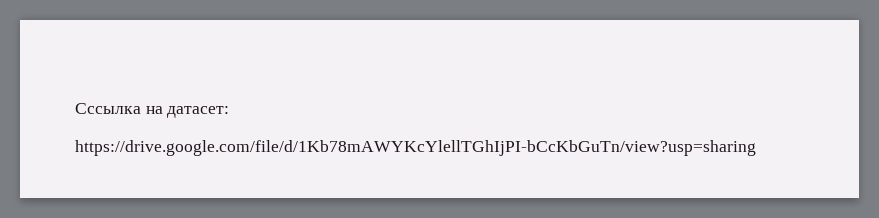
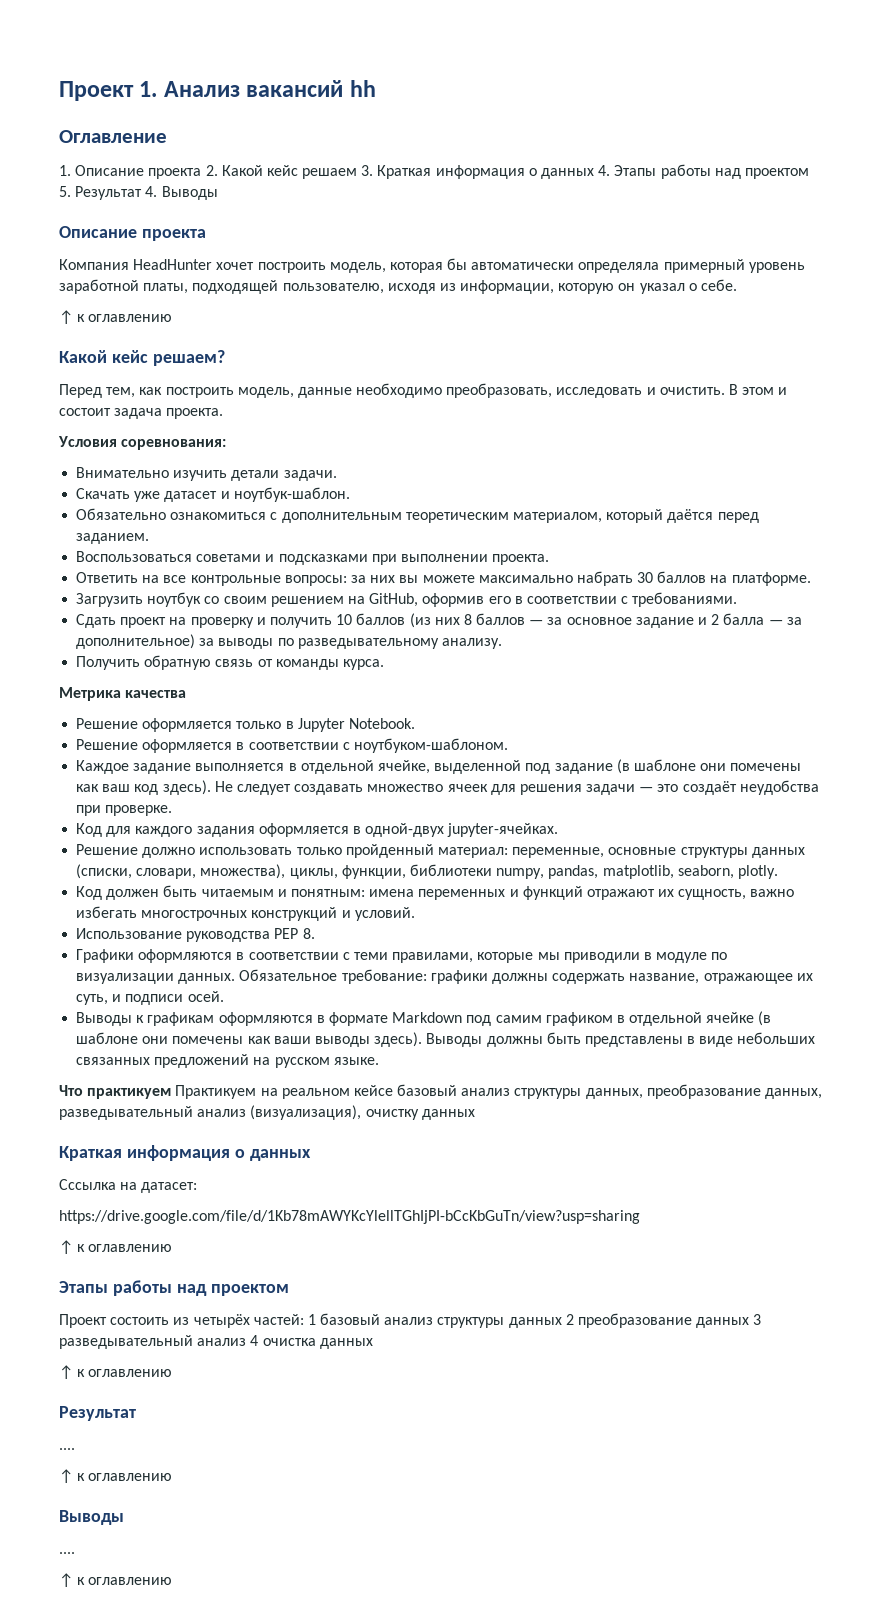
[75,103,230,118] [75,140,756,156] Сссылка на датасет: // https://drive.google.com/file/d/1Kb78mAWYKcYlellTGhIjPI-bCcKbGuTn/view?usp=sharing -> [59,80,376,101] [59,130,167,143] [59,164,809,179] [59,186,218,200] [59,226,206,241] [59,258,805,273] [59,279,738,294] [59,310,173,324] [59,350,225,366] [59,383,788,398] [59,408,224,419] [58,436,227,450] [76,467,337,481] [76,487,350,502] [76,508,759,523] [76,533,150,544] [76,551,550,565] [76,571,811,586] [76,592,738,607] [76,613,802,628] [76,634,502,649] [76,655,384,670] [59,687,187,701] [76,718,415,732] [76,738,508,753] [76,759,802,774] [76,780,819,795] [76,805,173,816] [76,823,559,837] [76,844,805,858] [76,864,778,879] [76,885,795,900] [76,906,415,921] [76,928,315,942] [76,949,728,963] [76,969,813,984] [76,991,224,1005] [76,1011,772,1026] [76,1032,816,1047] [76,1054,379,1068] [59,1084,823,1099] [59,1105,475,1120] [59,1145,311,1161] [59,1179,198,1193] [59,1210,640,1224] [59,1240,173,1254] [59,1280,289,1296] [59,1313,762,1328] [59,1335,373,1349] [59,1365,173,1379] [59,1406,136,1421] [59,1448,75,1450] [59,1469,173,1483] [59,1510,124,1525] [59,1552,75,1554] [59,1573,173,1587] Проект 1. Анализ вакансий hh // Оглавление // 1. Описание проекта 2. Какой кейс решаем 3. Краткая информация о данных 4. Этапы работы над проектом 5. Результат 4. Выводы // Описание проекта // Компания HeadHunter хочет построить модель, которая бы автоматически определяла примерный уровень заработной платы, подходящей пользователю, исходя из информации, которую он указал о себе. // ↑ к оглавлению // Какой кейс решаем? // Перед тем, как построить модель, данные необходимо преобразовать, исследовать и очистить. В этом и состоит задача проекта. // Условия соревнования: // Внимательно изучить детали задачи. // Скачать уже датасет и ноутбук-шаблон. // Обязательно ознакомиться с дополнительным теоретическим материалом, который даётся перед заданием. // Воспользоваться советами и подсказками при выполнении проекта. // Ответить на все контрольные вопросы: за них вы можете максимально набрать 30 баллов на платформе. // Загрузить ноутбук со своим решением на GitHub, оформив его в соответствии с требованиями. // Сдать проект на проверку и получить 10 баллов (из них 8 баллов — за основное задание и 2 балла — за дополнительное) за выводы по разведывательному анализу. // Получить обратную связь от команды курса. // Метрика качества // Решение оформляется только в Jupyter Notebook. // Решение оформляется в соответствии с ноутбуком-шаблоном. // Каждое задание выполняется в отдельной ячейке, выделенной под задание (в шаблоне они помечены как ваш код здесь). Не следует создавать множество ячеек для решения задачи — это создаёт неудобства при проверке. // Код для каждого задания оформляется в одной-двух jupyter-ячейках. // Решение должно использовать только пройденный материал: переменные, основные структуры данных (списки, словари, множества), циклы, функции, библиотеки numpy, pandas, matplotlib, seaborn, plotly. // Код должен быть читаемым и понятным: имена переменных и функций отражают их сущность, важно избегать многострочных конструкций и условий. // Использование руководства PEP 8. // Графики оформляются в соответствии с теми правилами, которые мы приводили в модуле по визуализации данных. Обязательное требование: графики должны содержать название, отражающее их суть, и подписи осей. // Выводы к графикам оформляются в формате Markdown под самим графиком в отдельной ячейке (в шаблоне они помечены как ваши выводы здесь). Выводы должны быть представлены в виде небольших связанных предложений на русском языке. // Что практикуем Практикуем на реальном кейсе базовый анализ структуры данных, преобразование данных, разведывательный анализ (визуализация), очистку данных // Краткая информация о данных // Сссылка на датасет: // https://drive.google.com/file/d/1Kb78mAWYKcYlellTGhIjPI-bCcKbGuTn/view?usp=sharing // ↑ к оглавлению // Этапы работы над проектом // Проект состоить из четырёх частей: 1 базовый анализ структуры данных 2 преобразование данных 3 разведывательный анализ 4 очистка данных // ↑ к оглавлению // Результат // .... // ↑ к оглавлению // Выводы // .... // ↑ к оглавлению

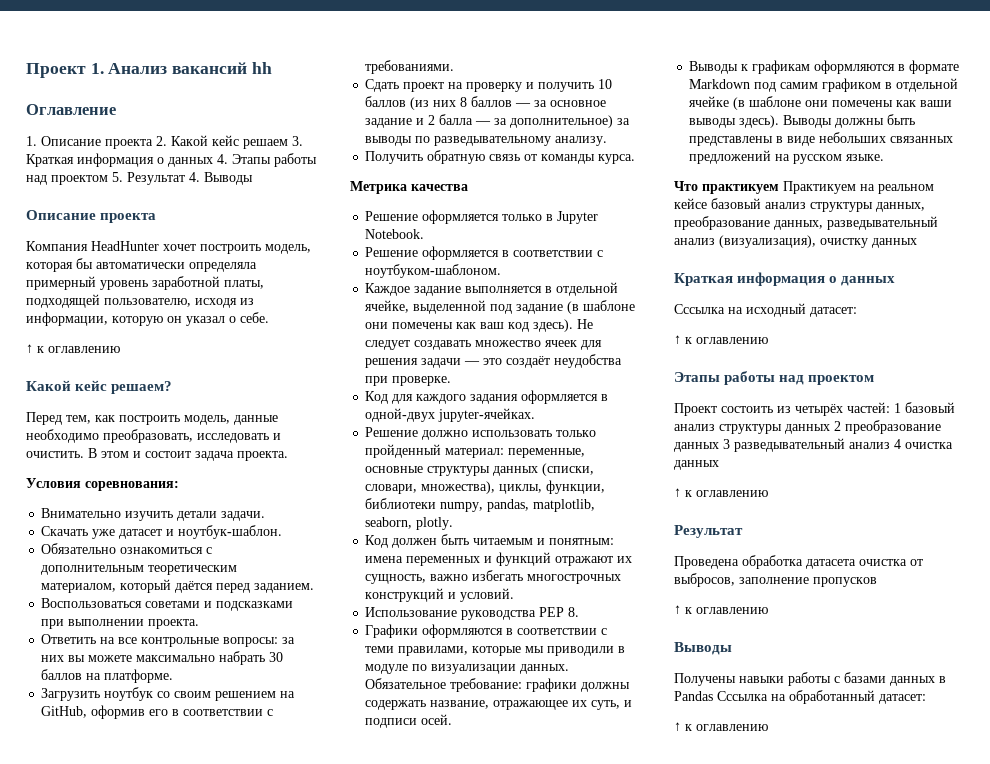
[141,1182,198,1193] [59,1210,640,1224] датасет: // https://drive.google.com/file/d/1Kb78mAWYKcYlellTGhIjPI-bCcKbGuTn/view?usp=sharing -> [746,303,857,317] исходный датасет:
[59,1448,75,1450] [59,1469,173,1483] [59,1510,124,1525] [59,1552,75,1554] .... // ↑ к оглавлению // Выводы // .... -> [674,555,923,569] [674,573,877,587] [674,605,768,614] [674,642,732,655] [674,672,946,686] [674,690,926,704] Проведена обработка датасета очистка от выбросов, заполнение пропусков // ↑ к оглавлению // Выводы // Получены навыки работы с базами данных в Pandas Сссылка на обработанный датасет:

